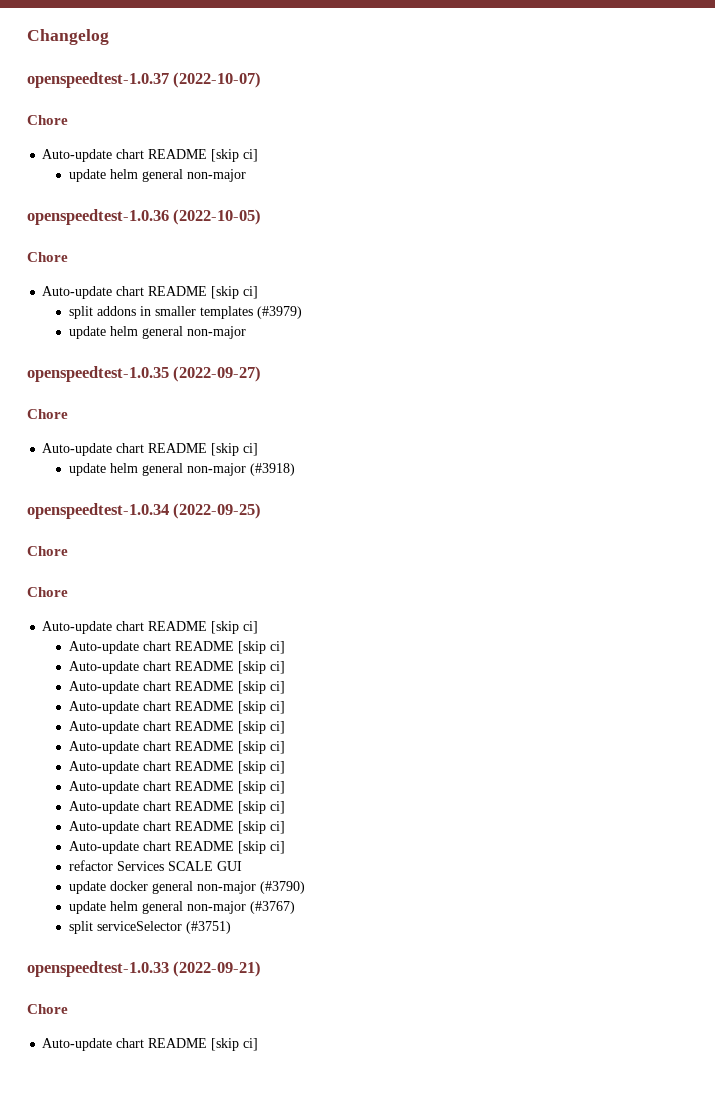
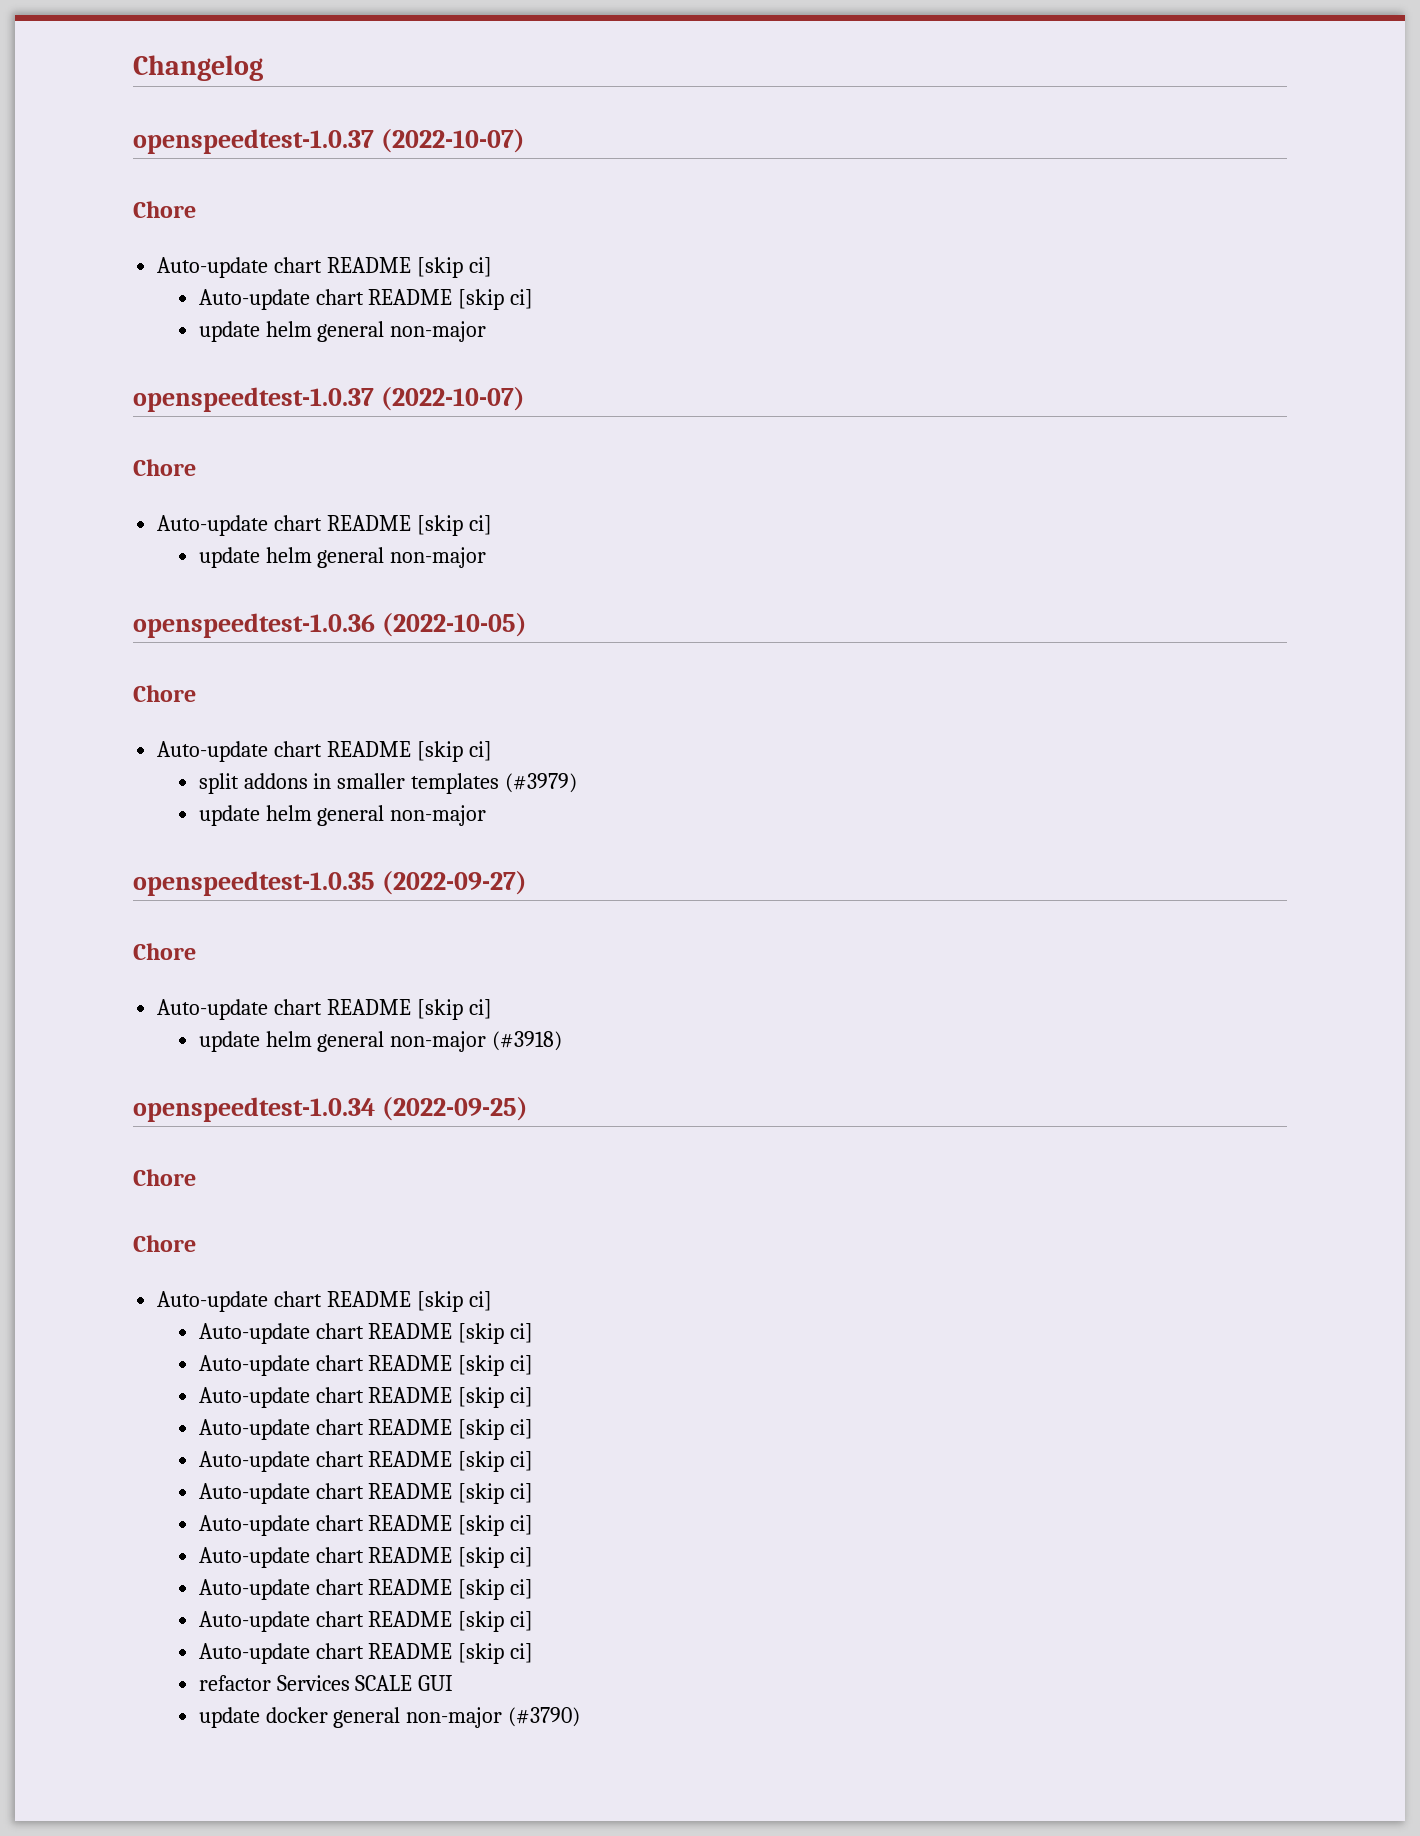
(259, 155) none -> [198,289,534,310] [198,321,487,342] [133,387,525,412] [133,459,196,476] [157,515,492,536] // Auto-update chart README [skip ci] // update helm general non-major // openspeedtest-1.0.37 (2022-10-07) // Chore // Auto-update chart README [skip ci]
[68,901,295,914] [68,921,231,934] [27,961,262,977] [27,1004,68,1014] [42,1038,259,1051] // update helm general non-major (#3767) // split serviceSelector (#3751) // openspeedtest-1.0.33 (2022-09-21) // Chore // Auto-update chart README [skip ci] -> (581, 1717) none

